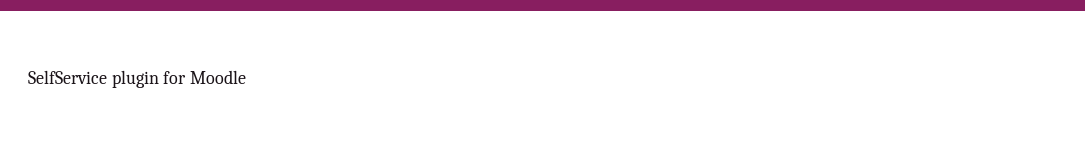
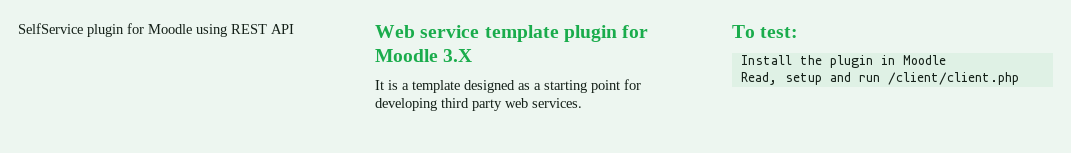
(247, 77) none -> [196,24,294,37] [375,25,649,42] [375,49,473,62] [375,79,641,93] [375,98,582,111] [732,25,799,38] [740,55,946,68] [740,72,1019,85] using REST API // Web service template plugin for Moodle 3.X // It is a template designed as a starting point for developing third party web services. // To test: // Install the plugin in Moodle // Read, setup and run /client/client.php

